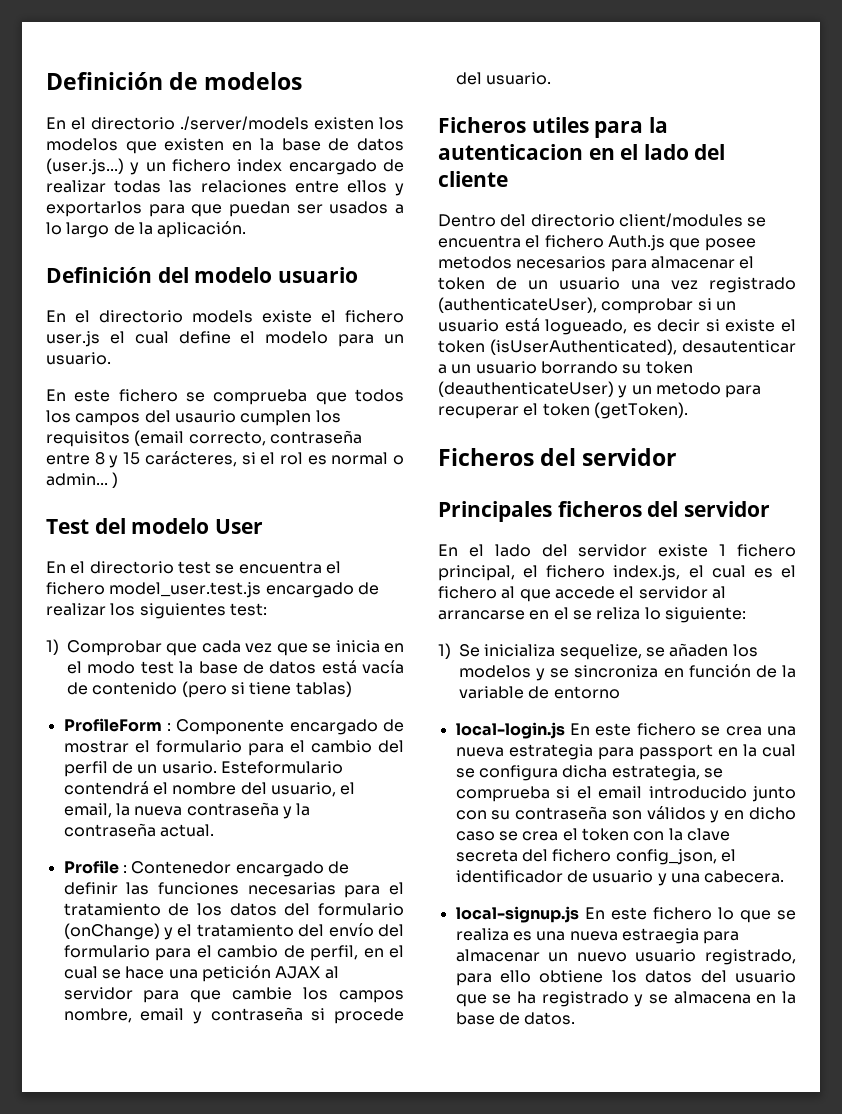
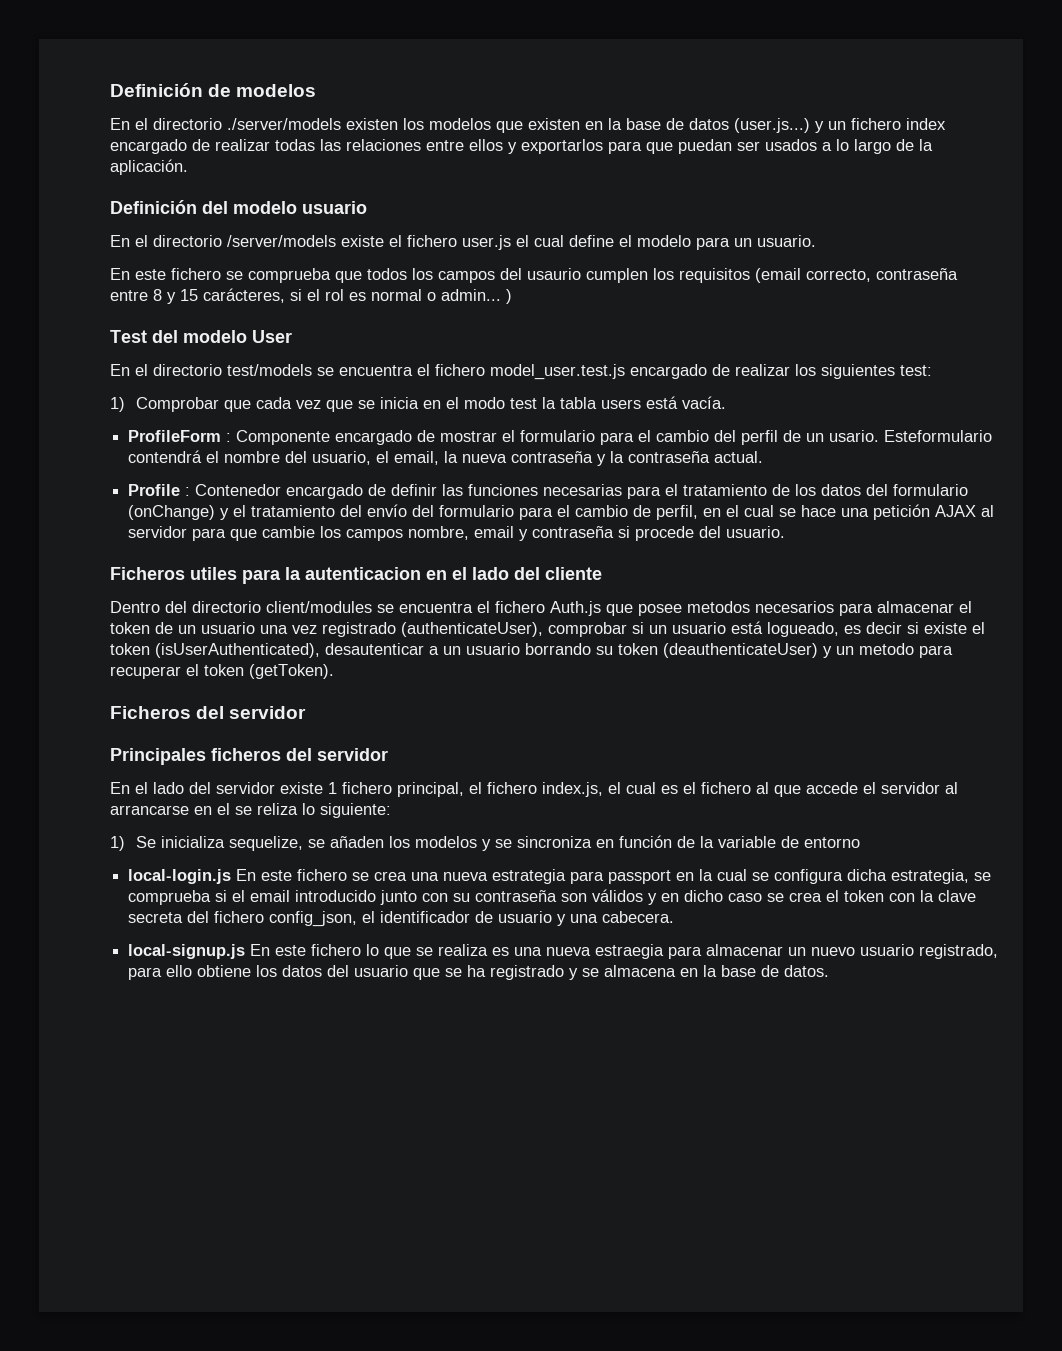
[192,310,253,323] models -> [227,235,336,247] /server/models
[177,561,211,574] test -> [227,364,312,376] test/models
[198,660,404,674] [67,681,352,698] base de datos está vacía de contenido (pero si tiene tablas) -> [559,396,726,409] tabla users está vacía.

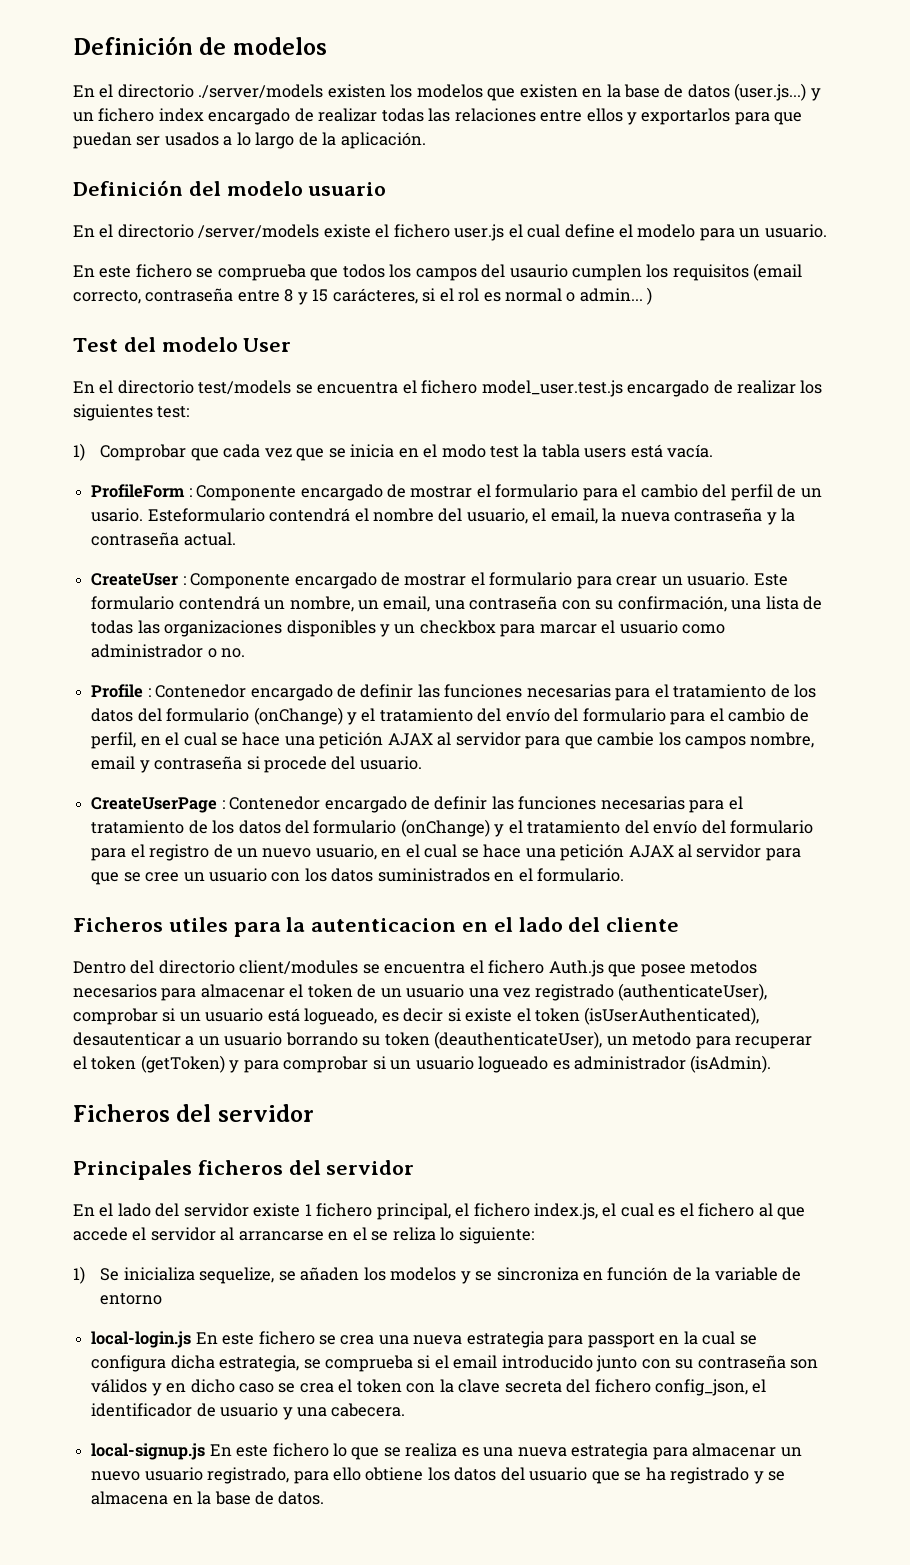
(764, 457) none -> [91,572,788,589] [91,596,823,612] [91,620,726,637] [91,644,246,658] // CreateUser : Componente encargado de mostrar el formulario para crear un usuario. Este formulario contendrá un nombre, un email, una contraseña con su confirmación, una lista de todas las organizaciones disponibles y un checkbox para marcar el usuario como administrador o no.
(786, 532) none -> [91,796,743,813] [91,819,814,837] [91,844,801,861] [91,868,625,885] // CreateUserPage : Contenedor encargado de definir las funciones necesarias para el tratamiento de los datos del formulario (onChange) y el tratamiento del envío del formulario para el registro de un nuevo usuario, en el cual se hace una petición AJAX al servidor para que se cree un usuario con los datos suministrados en el formulario.
[663,643,832,658] (deauthenticateUser) y -> [434,1031,603,1049] (deauthenticateUser),
[249,664,334,679] (getToken). -> [140,1055,772,1073] (getToken) y para comprobar si un usuario logueado es administrador (isAdmin).
[595,944,665,959] estraegia -> [571,1443,649,1460] estrategia

